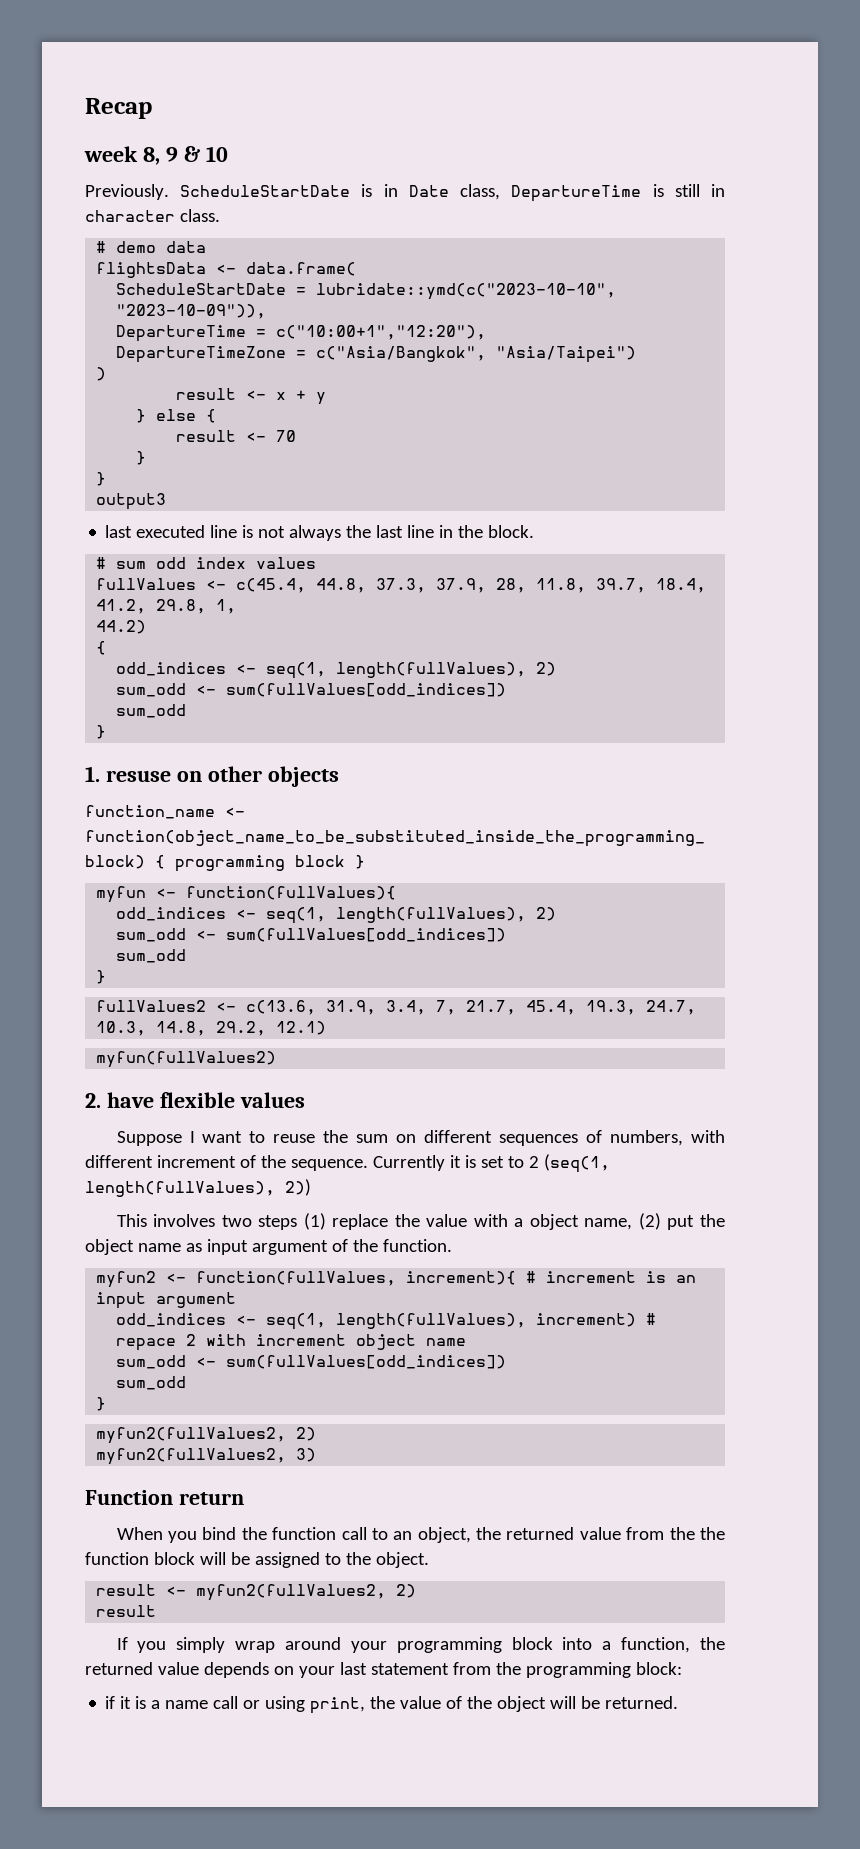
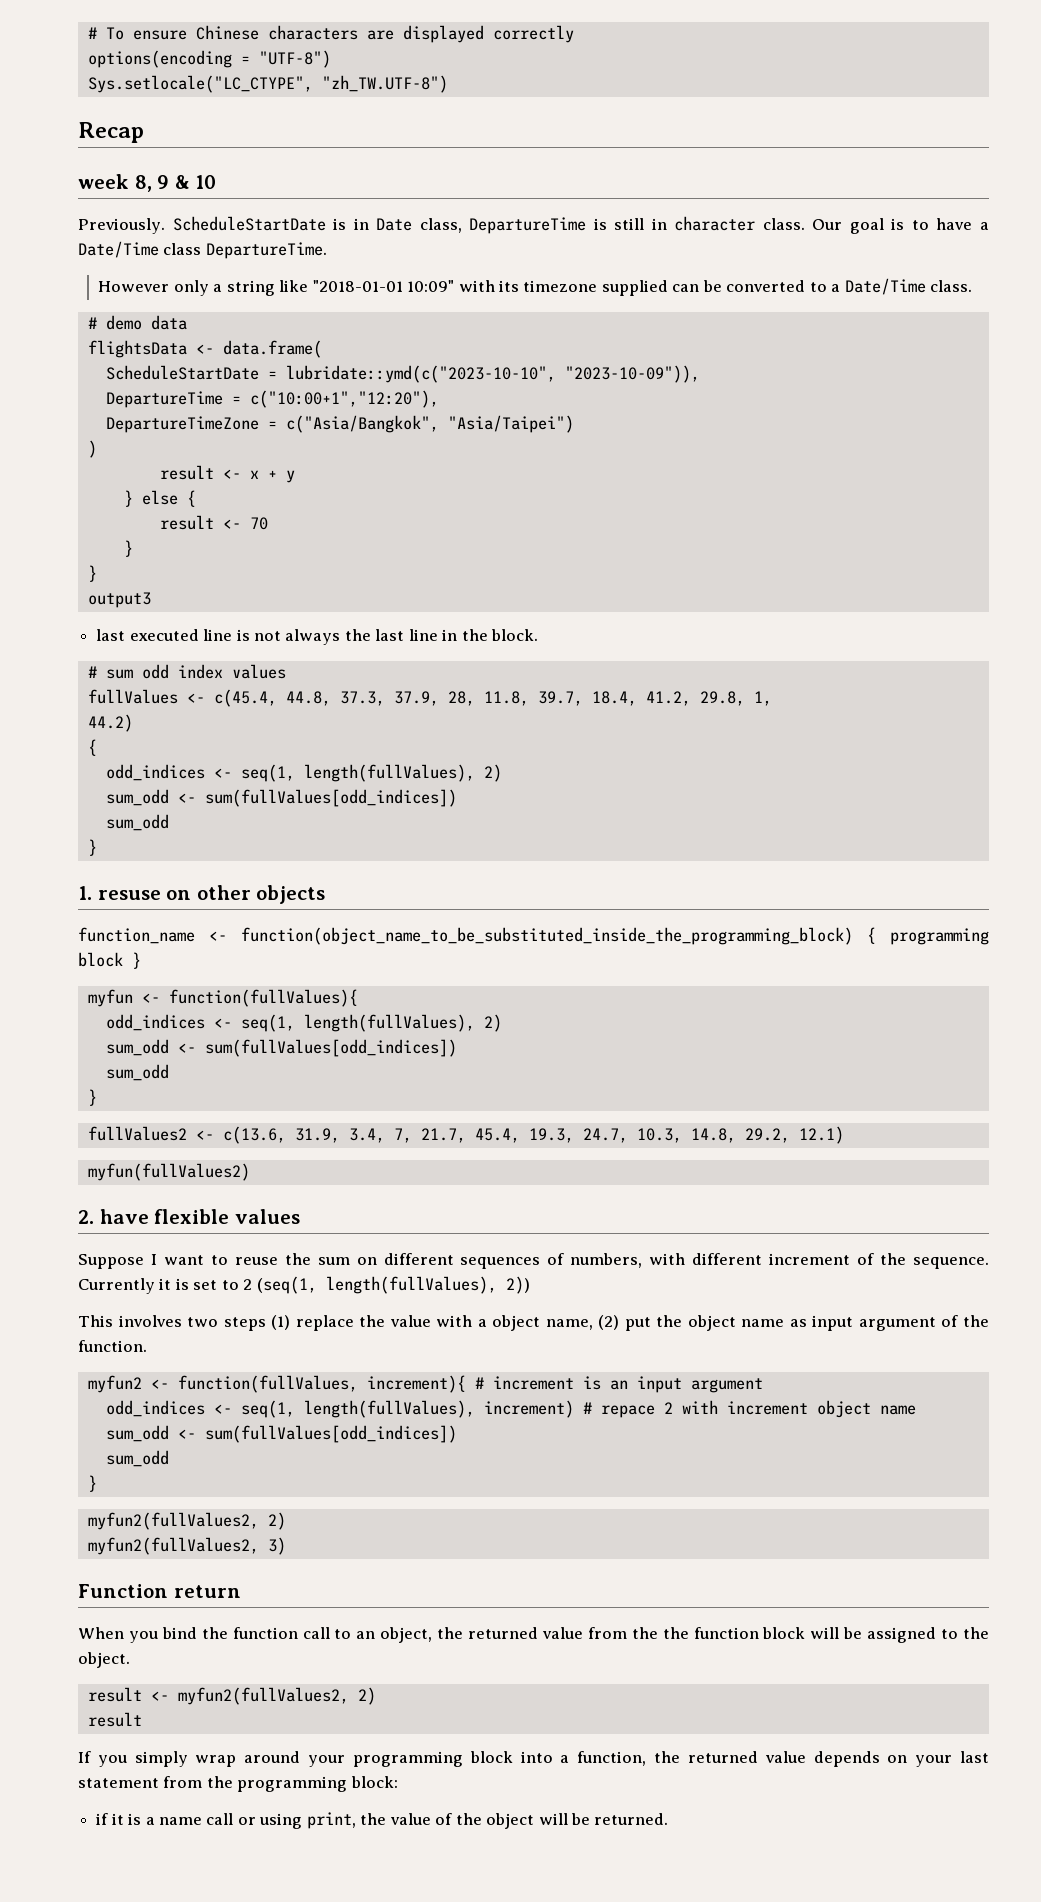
(85, 108) none -> [87,25,574,43] [87,50,331,68] [87,75,448,93] # To ensure Chinese characters are displayed correctly // options(encoding = "UTF-8") // Sys.setlocale("LC_CTYPE", "zh_TW.UTF-8") //
(220, 215) none -> [812,218,989,234] [78,241,327,259] [98,278,973,296] Our goal is to have a Date/Time class DepartureTime. // However only a string like "2018-01-01 10:09" with its timezone supplied can be converted to a Date/Time class.

